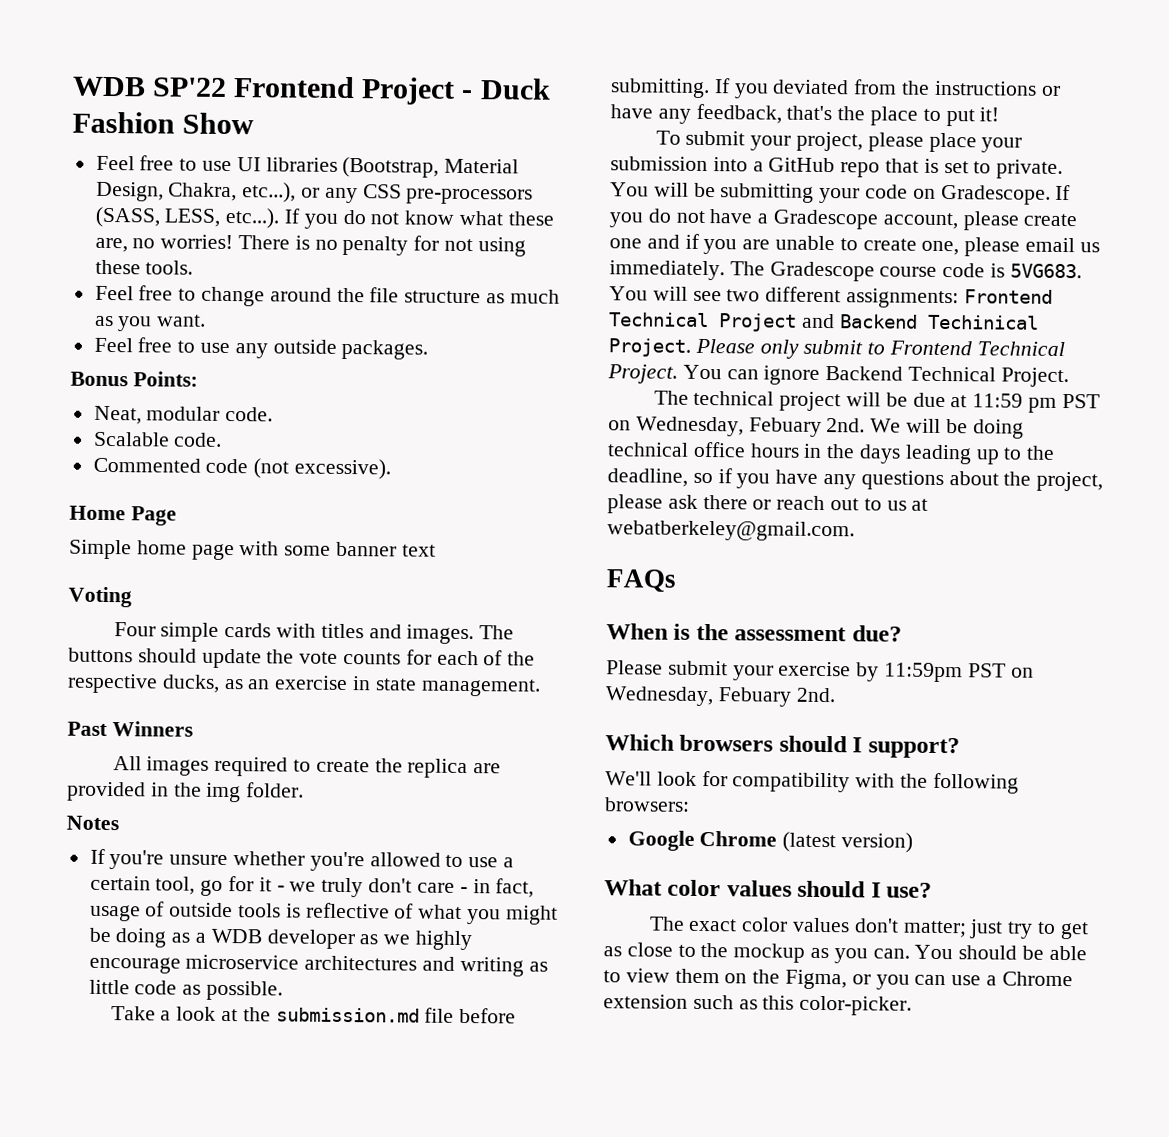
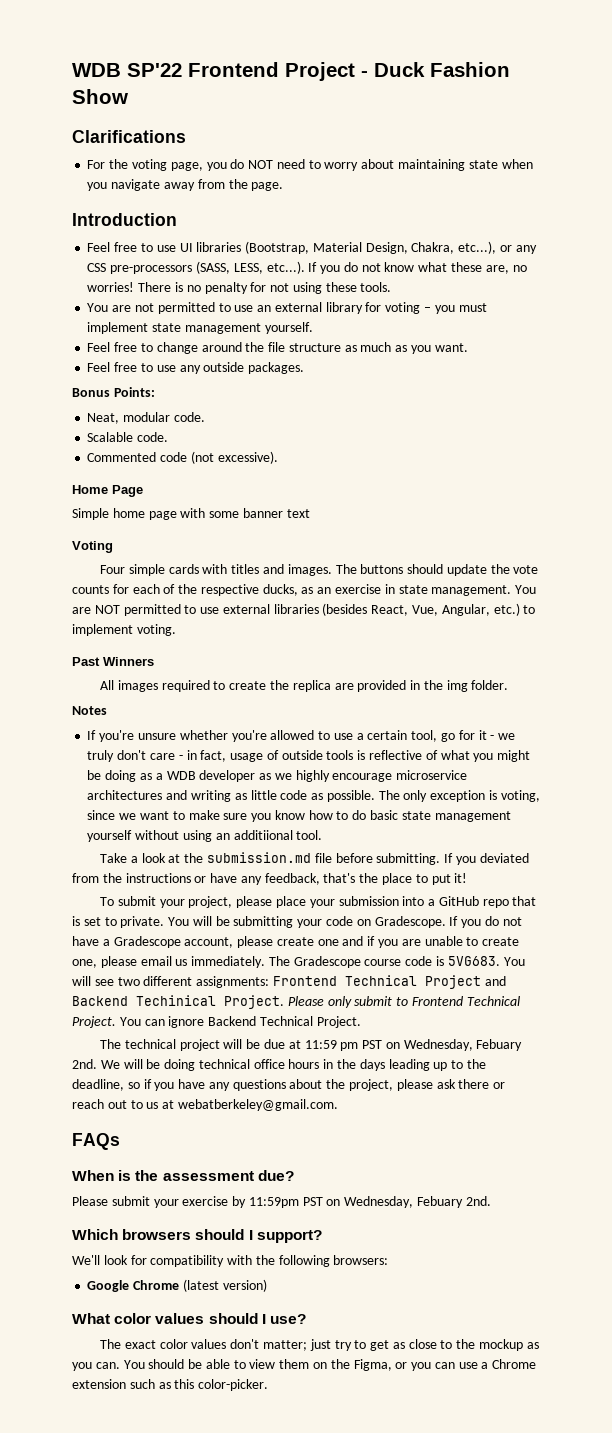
(255, 123) none -> [72,130,186,143] [87,159,533,171] [87,179,284,191] [72,213,177,226] // Clarifications // For the voting page, you do NOT need to worry about maintaining state when you navigate away from the page. // Introduction
(194, 267) none -> [87,302,487,314] [87,322,313,334] // You are not permitted to use an external library for voting – you must implement state management yourself.
(541, 687) none -> [515,585,537,594] [72,603,536,616] [72,624,176,636] You are NOT permitted to use external libraries (besides React, Vue, Angular, etc.) to implement voting.
(284, 990) none -> [378,790,540,802] [87,810,511,822] [87,830,323,842] The only exception is voting, since we want to make sure you know how to do basic state management yourself without using an additiional tool.

